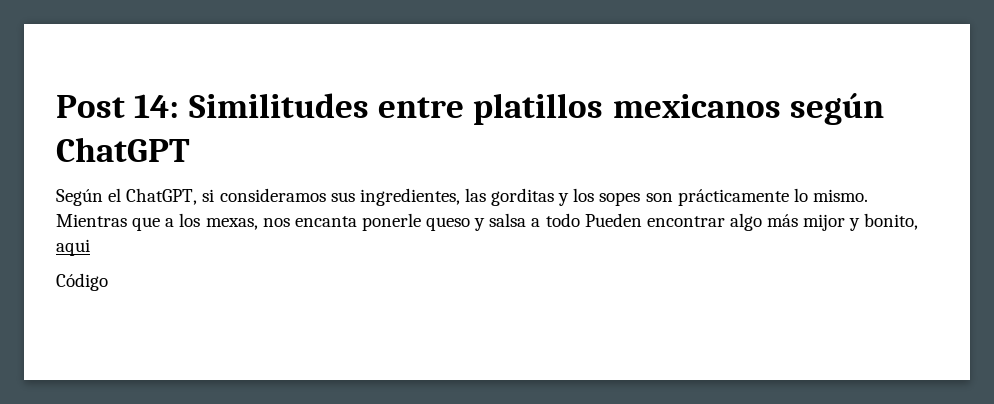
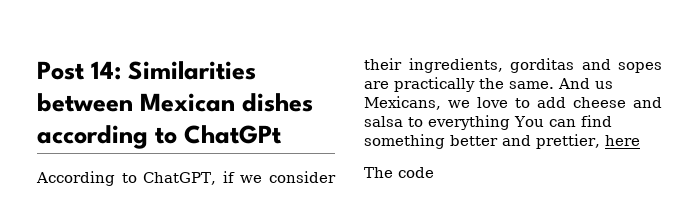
[188,93,884,125] [56,137,190,162] [56,188,868,206] [56,213,919,231] [56,239,90,256] [56,273,108,291] Similitudes entre platillos mexicanos según ChatGPT // Según el ChatGPT, si consideramos sus ingredientes, las gorditas y los sopes son prácticamente lo mismo. Mientras que a los mexas, nos encanta ponerle queso y salsa a todo Pueden encontrar algo más mijor y bonito, aqui // Código -> [128,61,257,80] [37,93,314,112] [37,125,283,149] [36,171,336,186] [364,58,662,73] [364,77,613,92] [364,96,662,110] [364,115,612,130] [364,134,640,149] [364,167,434,178] Similarities between Mexican dishes according to ChatGPt // According to ChatGPT, if we consider their ingredients, gorditas and sopes are practically the same. And us Mexicans, we love to add cheese and salsa to everything You can find something better and prettier, here // The code

